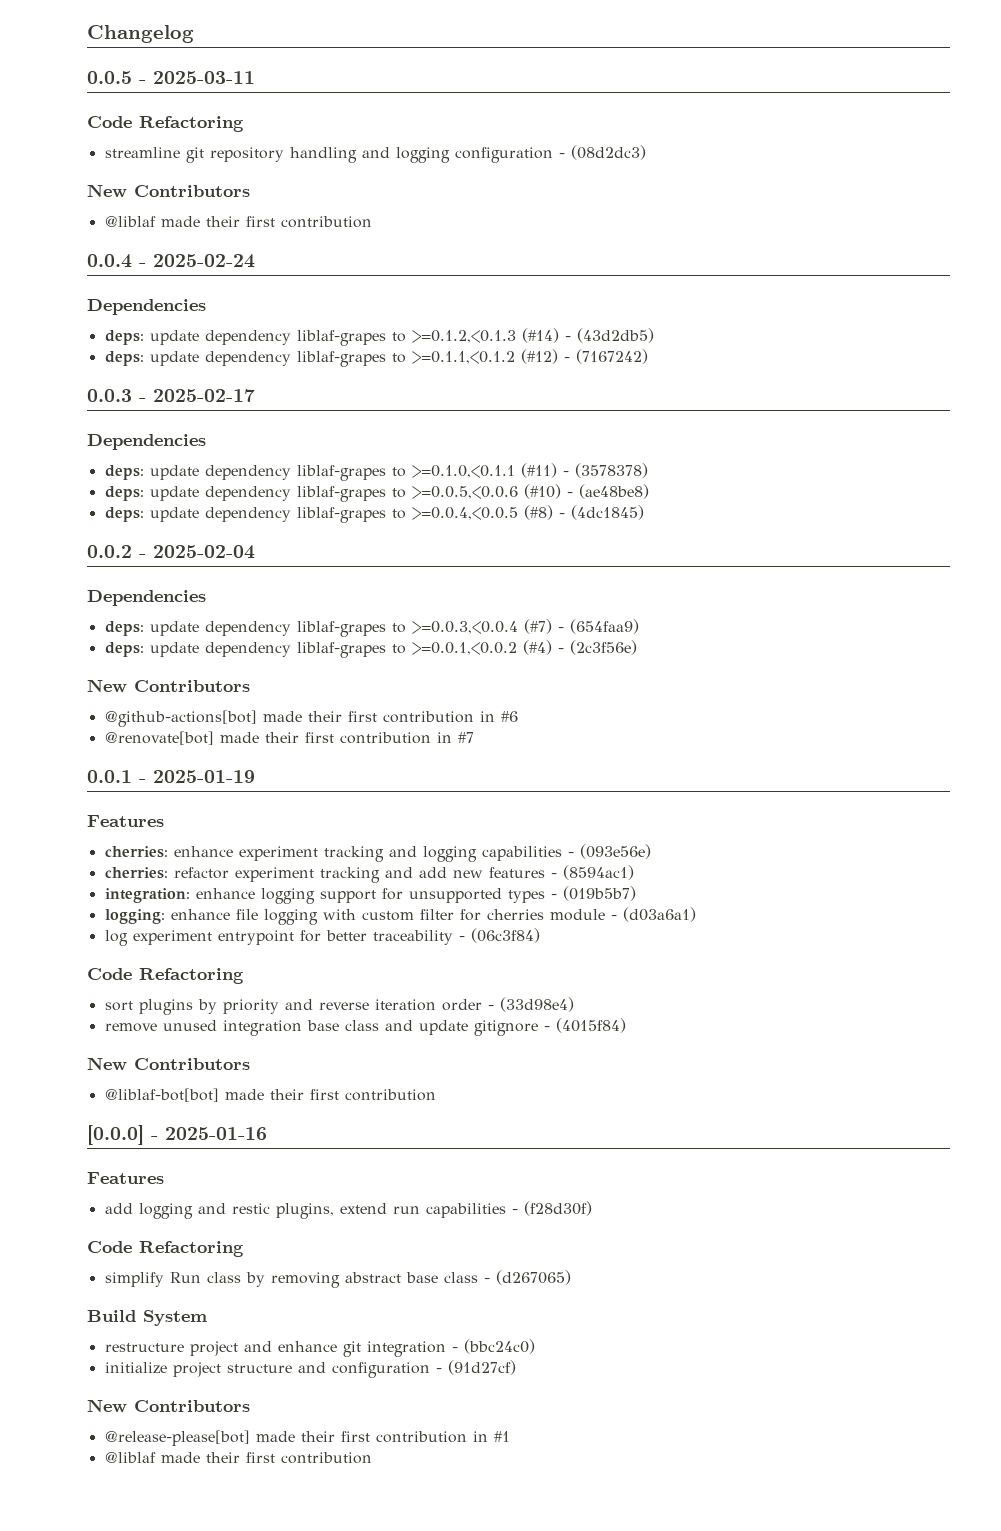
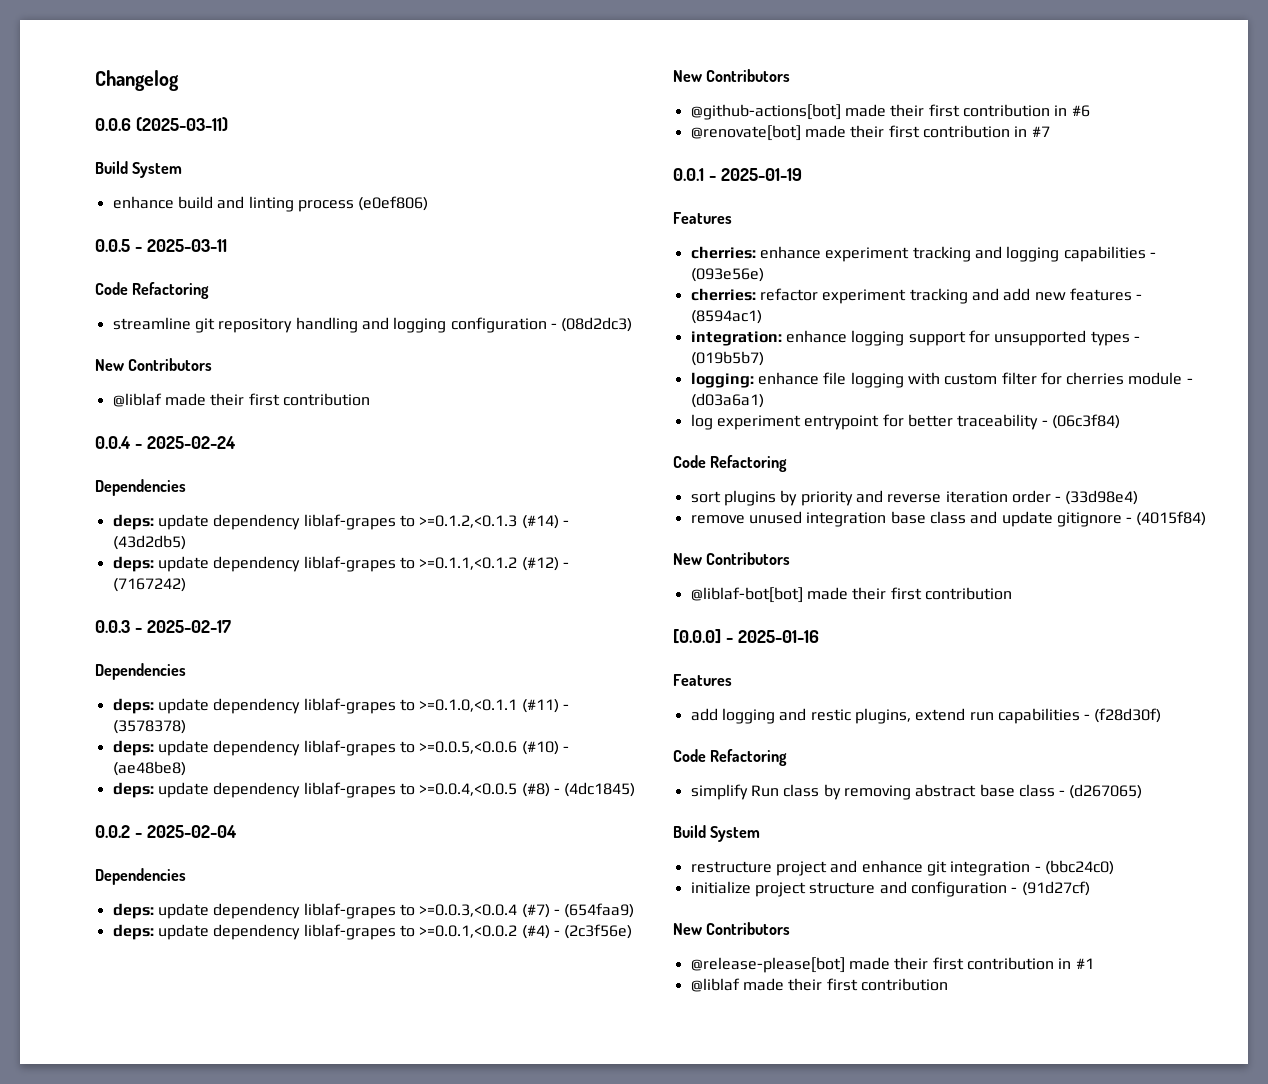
(194, 34) none -> [95,117,228,132] [95,161,183,178] [112,196,429,212] // 0.0.6 (2025-03-11) // Build System // enhance build and linting process (e0ef806)

